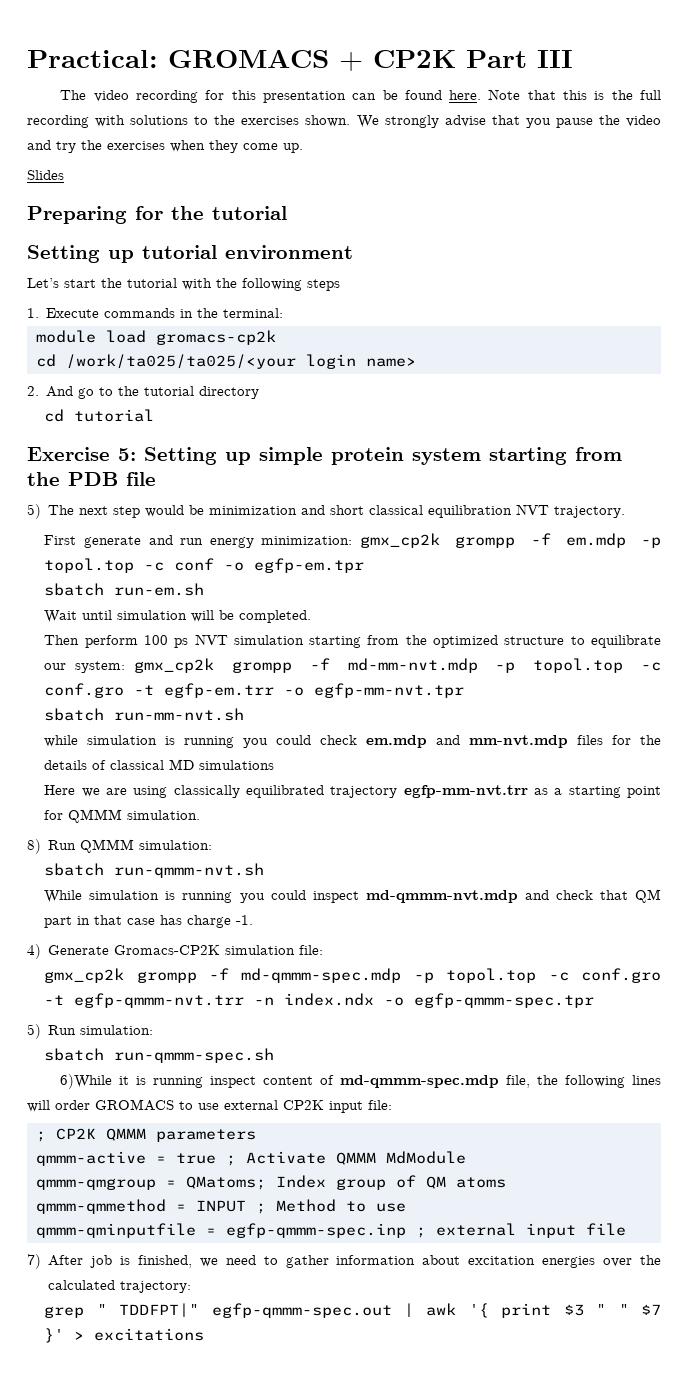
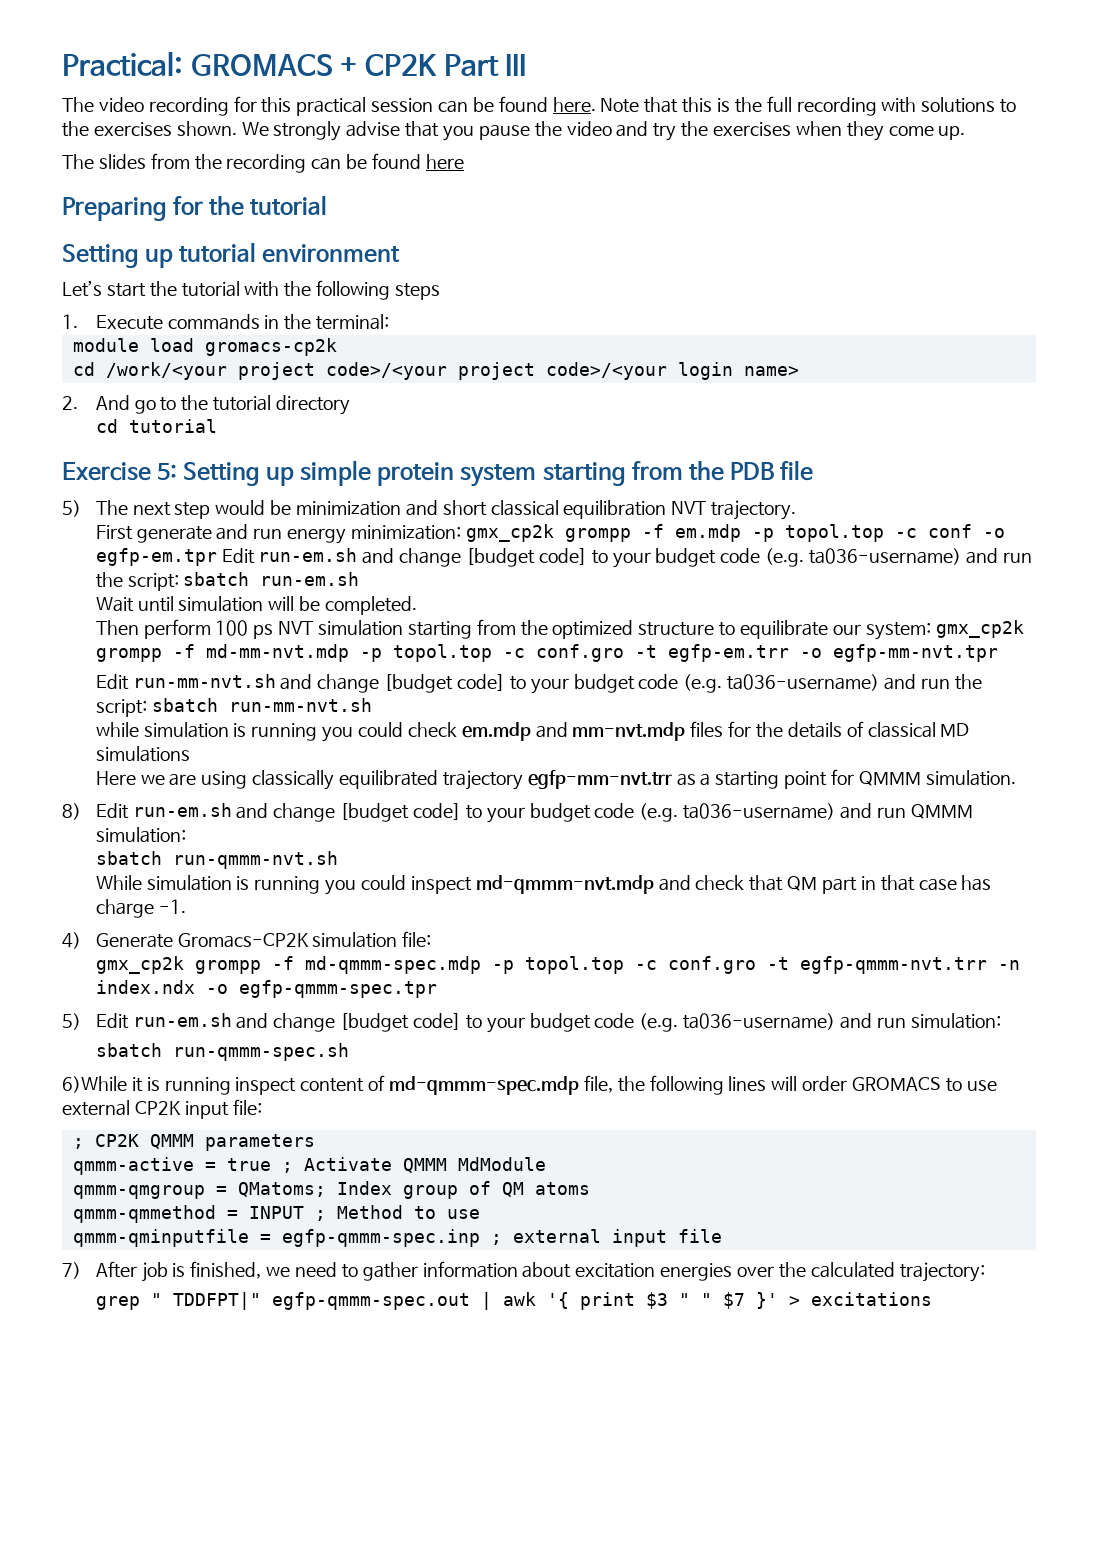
[262,91,346,103] presentation -> [296,97,434,116] practical session
[27,170,64,180] Slides -> [62,153,464,173] The slides from the recording can be found here
[65,354,296,369] /work/ta025/ta025/<your -> [105,362,667,380] /work/<your project code>/<your project code>/<your
(365, 565) // -> [221,548,1032,568] [95,572,179,591] Edit run-em.sh and change [budget code] to your budget code (e.g. ta036-username) and run the script:
(465, 690) none -> [95,674,982,694] [95,699,147,717] Edit run-mm-nvt.sh and change [budget code] to your budget code (e.g. ta036-username) and run the script:
[48,840,77,850] Run -> [95,803,906,823] Edit run-em.sh and change [budget code] to your budget code (e.g. ta036-username) and run
[48,1025,77,1035] Run -> [95,1013,906,1033] Edit run-em.sh and change [budget code] to your budget code (e.g. ta036-username) and run

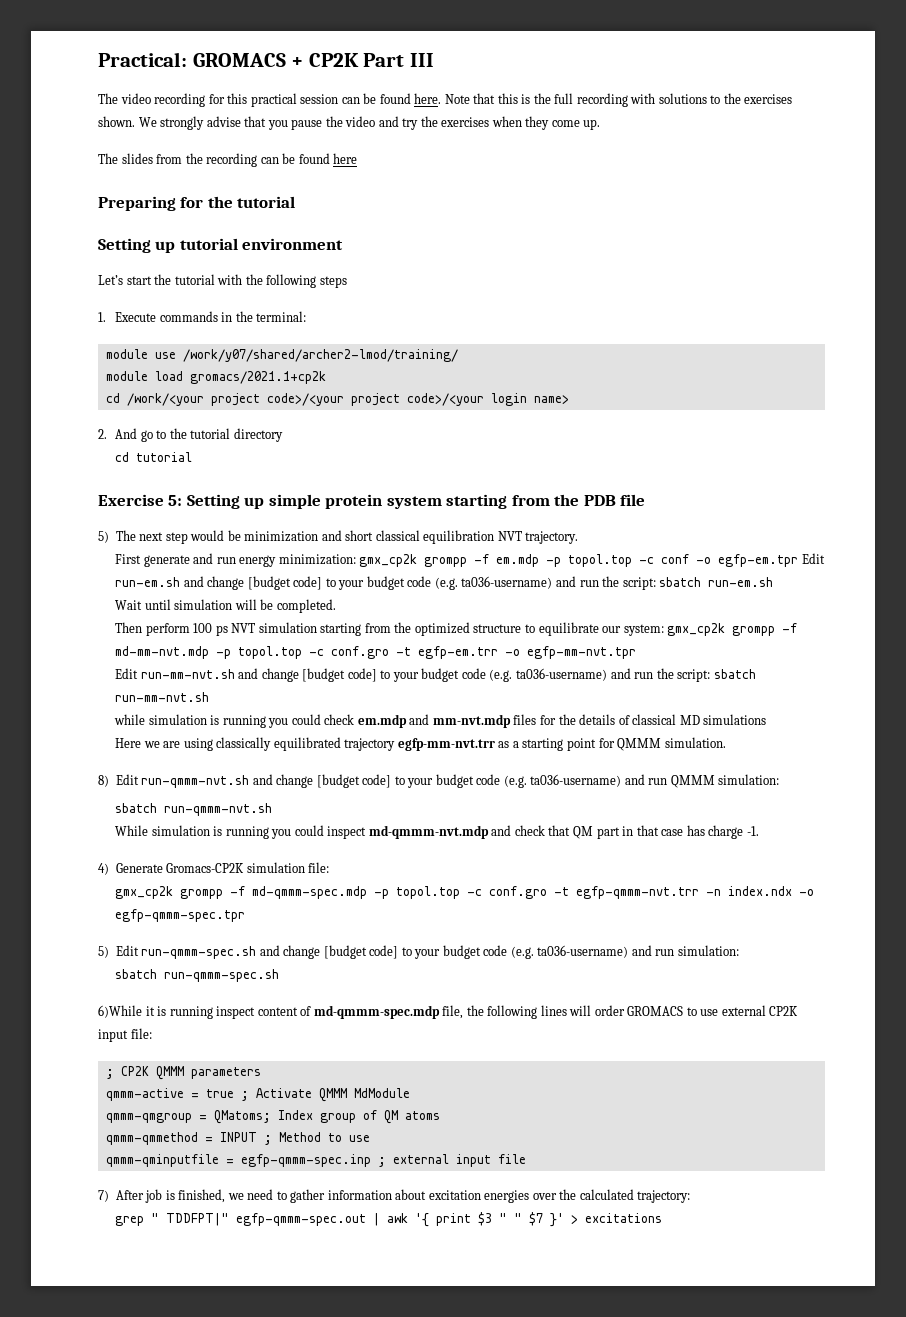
(390, 322) none -> [105,349,458,362] // module use /work/y07/shared/archer2-lmod/training/
[204,338,337,356] gromacs-cp2k -> [189,371,326,384] gromacs/2021.1+cp2k
[132,803,232,817] run-em.sh -> [141,775,250,788] run-qmmm-nvt.sh
[132,1013,232,1027] run-em.sh -> [141,946,257,959] run-qmmm-spec.sh

